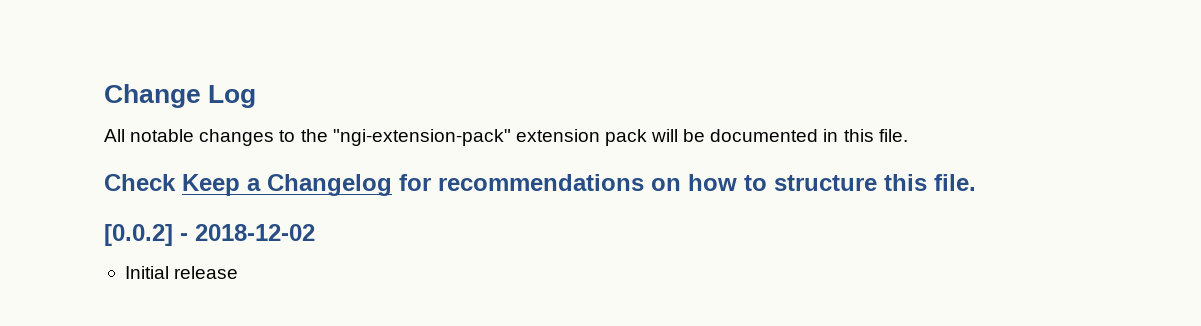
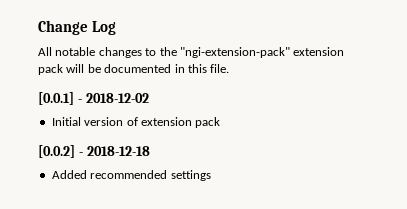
[104,174,976,196] [104,224,315,246] [124,266,239,279] Check Keep a Changelog for recommendations on how to structure this file. // [0.0.2] - 2018-12-02 // Initial release -> [38,92,149,105] [51,117,221,128] [38,145,150,158] [51,170,211,181] [0.0.1] - 2018-12-02 // Initial version of extension pack // [0.0.2] - 2018-12-18 // Added recommended settings

